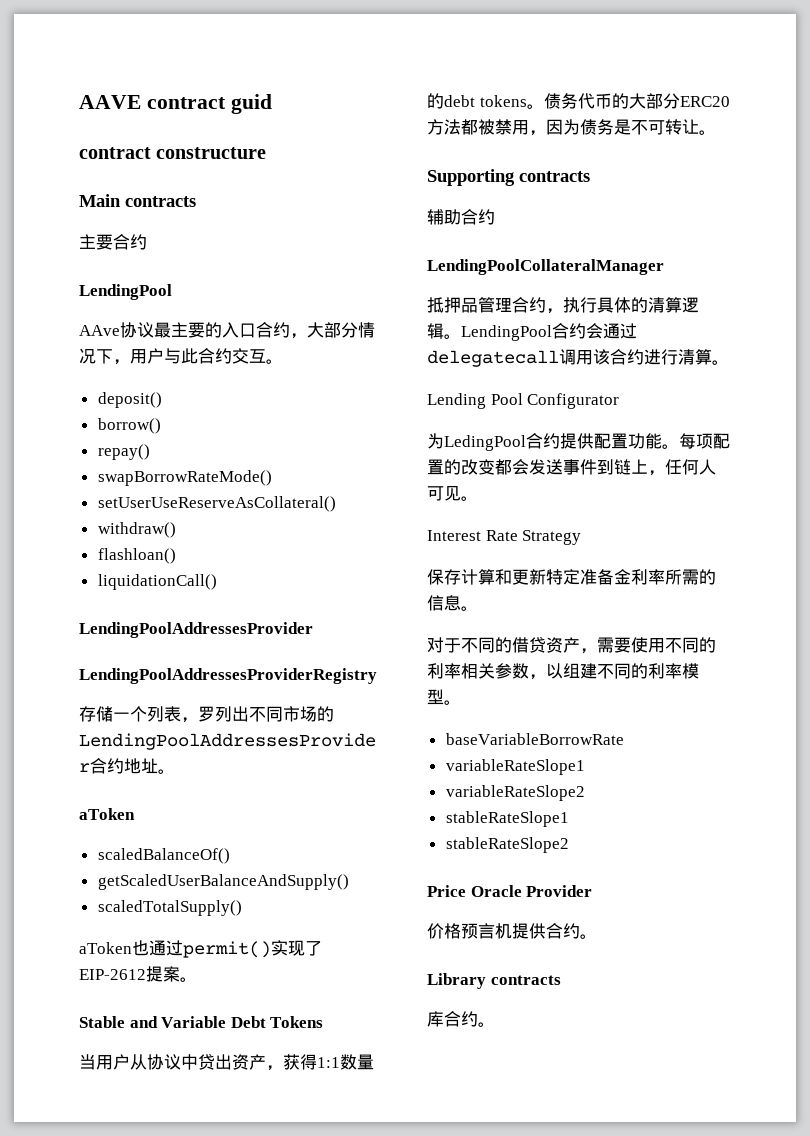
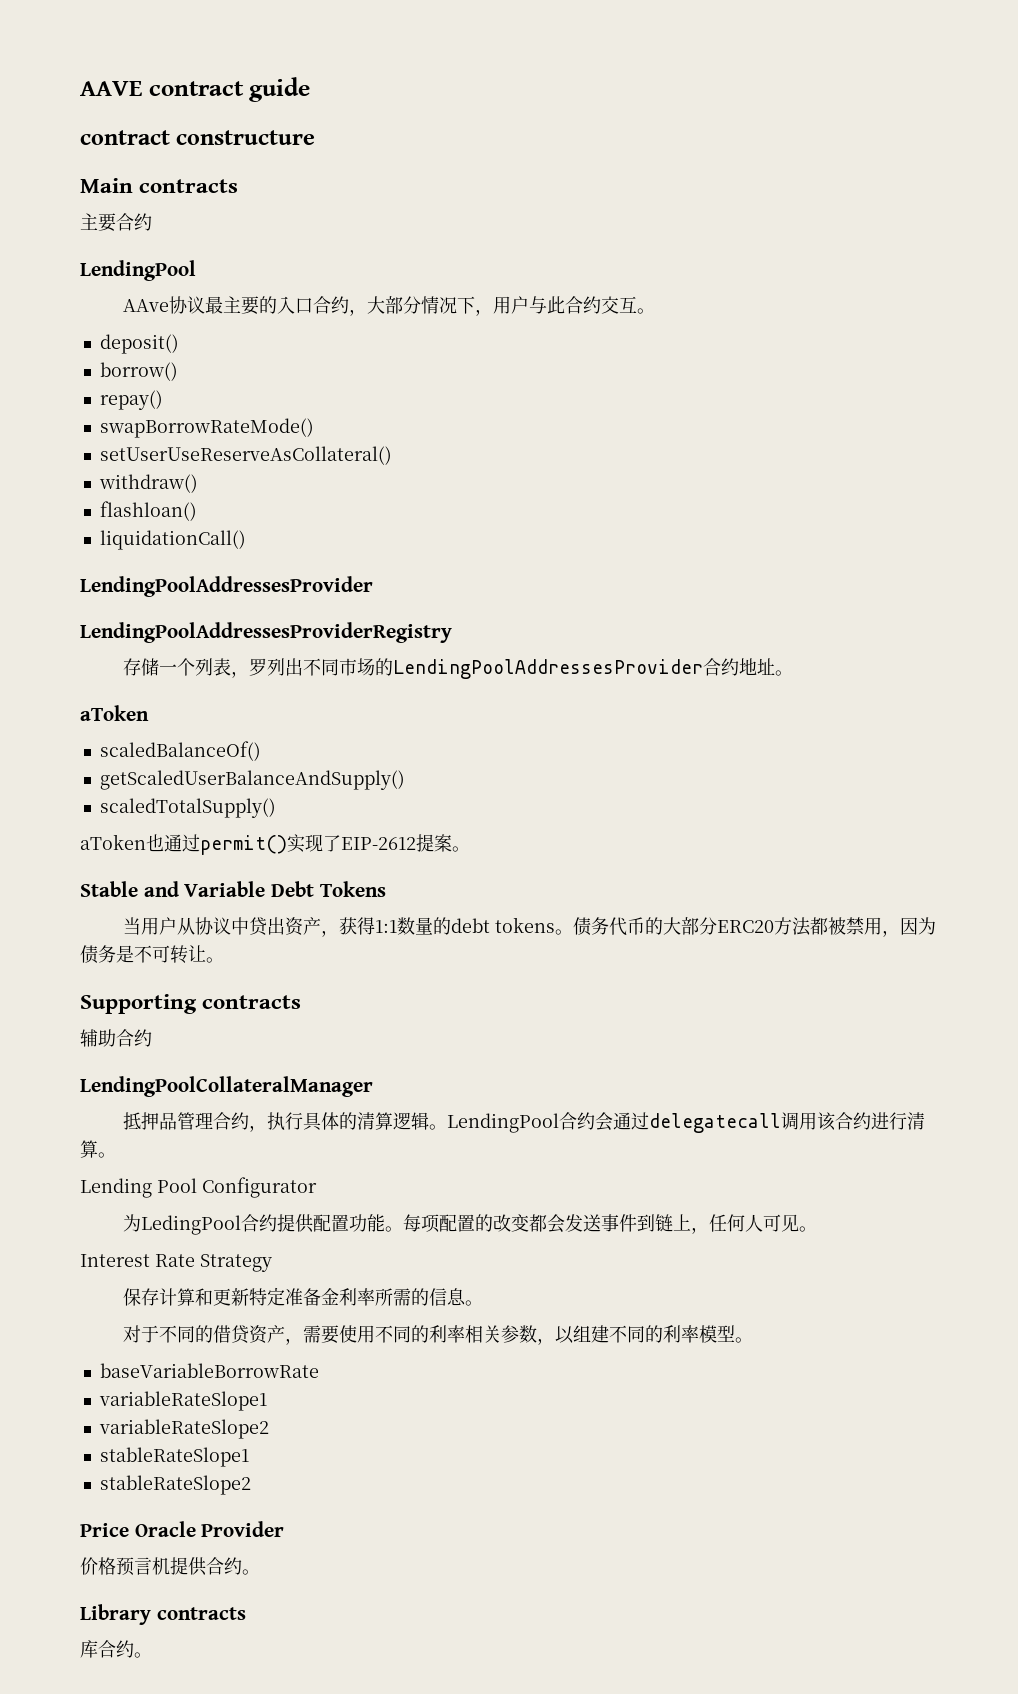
[230,94,272,114] guid -> [249,77,311,102] guide

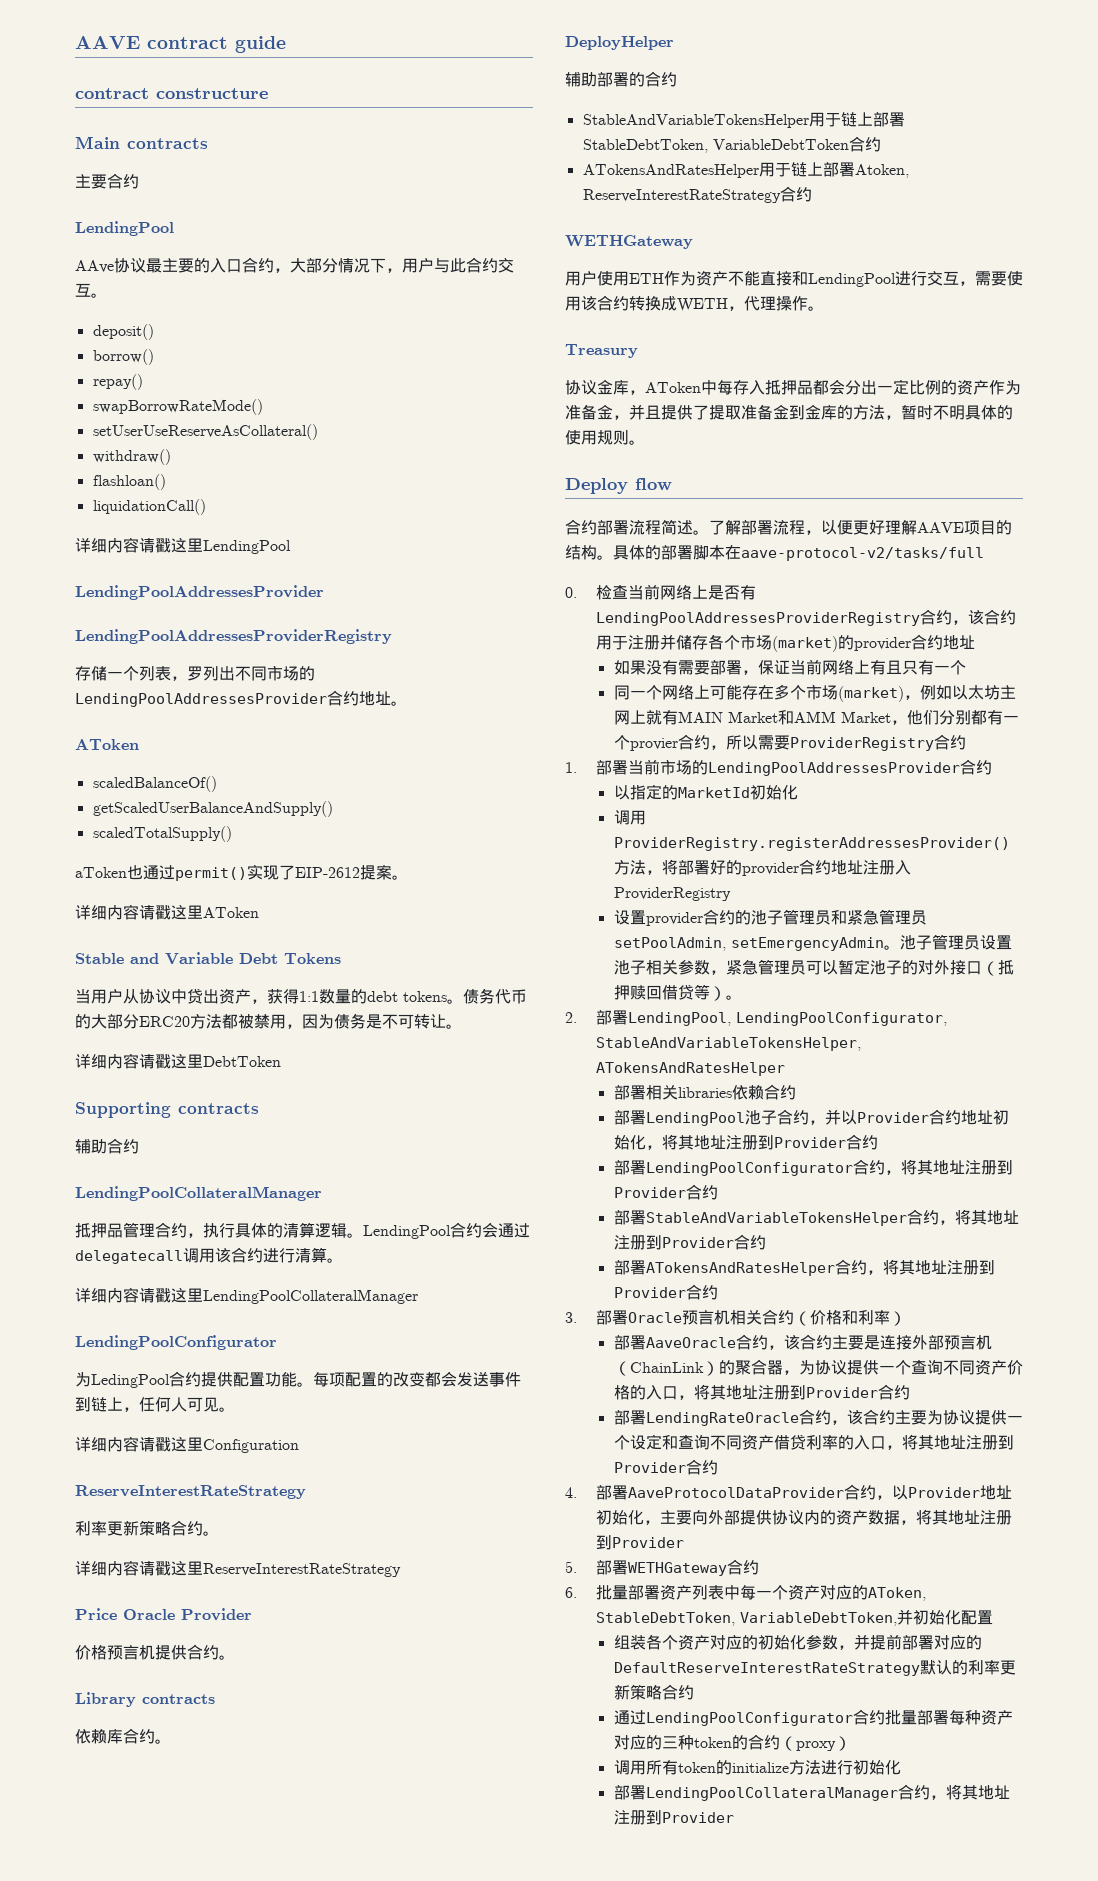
(246, 540) none -> [75,537,291,554] // 详细内容请戳这里LendingPool
[80,705,149,721] aToken -> [75,739,139,750] AToken
(470, 849) none -> [75,904,259,920] // 详细内容请戳这里AToken
(224, 960) none -> [75,1053,281,1069] // 详细内容请戳这里DebtToken
[80,1177,317,1198] Lending Pool Configurator -> [75,1287,418,1304] [75,1335,277,1350] 详细内容请戳这里LendingPoolCollateralManager // LendingPoolConfigurator
[80,1254,272,1272] [123,1287,484,1306] [123,1325,754,1345] [99,1363,319,1378] [98,1391,267,1411] [98,1419,269,1439] [99,1447,249,1467] [99,1475,251,1495] Interest Rate Strategy // 保存计算和更新特定准备金利率所需的信息。 // 对于不同的借贷资产，需要使用不同的利率相关参数，以组建不同的利率模型。 // baseVariableBorrowRate // variableRateSlope1 // variableRateSlope2 // stableRateSlope1 // stableRateSlope2 -> [75,1436,299,1453] [75,1485,306,1499] [75,1520,219,1536] [75,1560,401,1577] 详细内容请戳这里Configuration // ReserveInterestRateStrategy // 利率更新策略合约。 // 详细内容请戳这里ReserveInterestRateStrategy
(246, 1613) none -> [75,1729,107,1744] 依赖
(152, 1655) none -> [565,36,674,50] [565,71,677,87] [582,112,905,128] [582,136,881,153] [582,162,909,178] [582,186,812,203] [565,235,693,249] [565,271,1023,287] [565,295,824,312] [565,344,638,358] [565,379,1021,395] [565,404,1013,420] [565,430,645,445] [565,478,672,494] [565,519,1012,535] [565,545,984,561] [565,584,756,600] [595,609,1016,626] [595,634,975,652] [613,659,966,675] [613,684,1016,702] [613,710,1019,725] [613,734,966,751] [565,759,992,776] [613,784,798,800] [613,810,646,825] [613,837,1010,851] [613,859,911,876] [613,887,731,901] [613,909,927,926] [613,934,1012,951] [613,959,1014,976] [613,984,742,1001] [565,1010,947,1026] [595,1037,861,1051] [595,1062,785,1076] [613,1084,796,1100] [613,1109,1009,1126] [613,1134,878,1150] [613,1159,1013,1176] [613,1184,718,1200] [613,1209,1019,1226] [613,1234,766,1250] [613,1259,995,1276] [613,1284,718,1300] [565,1309,906,1326] [613,1334,992,1350] [613,1359,1023,1376] [613,1384,910,1400] [613,1409,1023,1426] [613,1434,1014,1450] [613,1459,718,1475] [565,1484,1012,1500] [595,1509,1012,1525] [595,1535,684,1550] [565,1559,759,1576] [565,1585,926,1601] [595,1609,993,1626] [613,1634,982,1650] [613,1660,1016,1676] [613,1684,694,1700] [613,1709,1013,1726] [613,1734,851,1751] [613,1760,901,1775] [613,1784,1010,1801] [613,1810,734,1825] // DeployHelper // 辅助部署的合约 // StableAndVariableTokensHelper用于链上部署StableDebtToken, VariableDebtToken合约 // ATokensAndRatesHelper用于链上部署Atoken, ReserveInterestRateStrategy合约 // WETHGateway // 用户使用ETH作为资产不能直接和LendingPool进行交互，需要使用该合约转换成WETH，代理操作。 // Treasury // 协议金库，AToken中每存入抵押品都会分出一定比例的资产作为准备金，并且提供了提取准备金到金库的方法，暂时不明具体的使用规则。 // Deploy flow // 合约部署流程简述。了解部署流程，以便更好理解AAVE项目的结构。具体的部署脚本在aave-protocol-v2/tasks/full // 0.检查当前网络上是否有LendingPoolAddressesProviderRegistry合约，该合约用于注册并储存各个市场(market)的provider合约地址 // 如果没有需要部署，保证当前网络上有且只有一个 // 同一个网络上可能存在多个市场(market)，例如以太坊主网上就有MAIN Market和AMM Market，他们分别都有一个provier合约，所以需要ProviderRegistry合约 // 1.部署当前市场的LendingPoolAddressesProvider合约 // 以指定的MarketId初始化 // 调用ProviderRegistry.registerAddressesProvider()方法，将部署好的provider合约地址注册入ProviderRegistry // 设置provider合约的池子管理员和紧急管理员setPoolAdmin, setEmergencyAdmin。池子管理员设置池子相关参数，紧急管理员可以暂定池子的对外接口（抵押赎回借贷等）。 // 2.部署LendingPool, LendingPoolConfigurator, StableAndVariableTokensHelper, ATokensAndRatesHelper // 部署相关libraries依赖合约 // 部署LendingPool池子合约，并以Provider合约地址初始化，将其地址注册到Provider合约 // 部署LendingPoolConfigurator合约，将其地址注册到Provider合约 // 部署StableAndVariableTokensHelper合约，将其地址注册到Provider合约 // 部署ATokensAndRatesHelper合约，将其地址注册到Provider合约 // 3.部署Oracle预言机相关合约（价格和利率） // 部署AaveOracle合约，该合约主要是连接外部预言机（ChainLink）的聚合器，为协议提供一个查询不同资产价格的入口，将其地址注册到Provider合约 // 部署LendingRateOracle合约，该合约主要为协议提供一个设定和查询不同资产借贷利率的入口，将其地址注册到Provider合约 // 4.部署AaveProtocolDataProvider合约，以Provider地址初始化，主要向外部提供协议内的资产数据，将其地址注册到Provider // 5.部署WETHGateway合约 // 6.批量部署资产列表中每一个资产对应的AToken, StableDebtToken, VariableDebtToken,并初始化配置 // 组装各个资产对应的初始化参数，并提前部署对应的DefaultReserveInterestRateStrategy默认的利率更新策略合约 // 通过LendingPoolConfigurator合约批量部署每种资产对应的三种token的合约（proxy） // 调用所有token的initialize方法进行初始化 // 部署LendingPoolCollateralManager合约，将其地址注册到Provider

